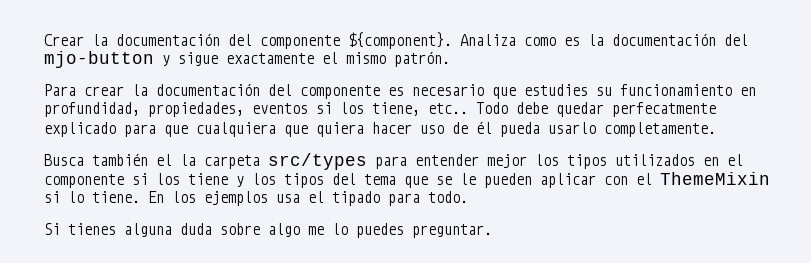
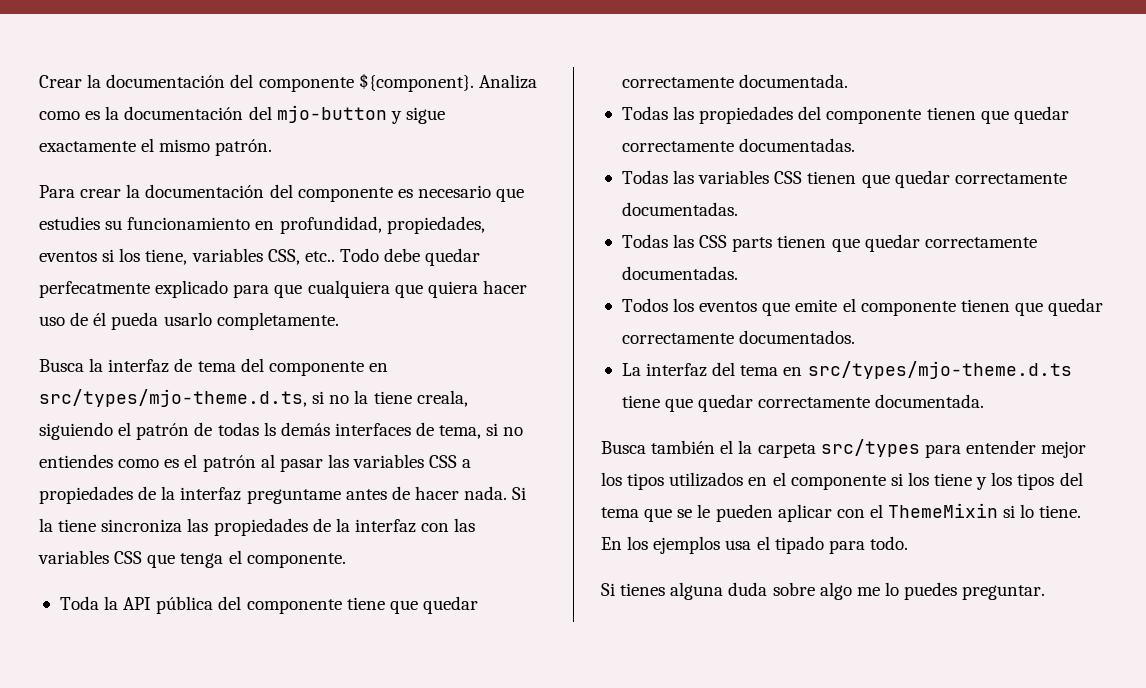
(420, 109) none -> [191,248,300,265] variables CSS,
(716, 129) none -> [39,358,388,376] [39,389,468,407] [39,422,524,440] [39,454,472,472] [39,486,527,504] [39,518,476,536] [38,550,346,568] [59,596,478,614] [621,74,849,88] [621,106,1069,124] [621,138,856,152] [621,170,1067,188] [621,202,738,216] [621,234,1037,252] [621,266,738,280] [621,298,1104,316] [621,330,856,344] [621,361,1072,379] [621,394,985,412] // Busca la interfaz de tema del componente en src/types/mjo-theme.d.ts, si no la tiene creala, siguiendo el patrón de todas ls demás interfaces de tema, si no entiendes como es el patrón al pasar las variables CSS a propiedades de la interfaz preguntame antes de hacer nada. Si la tiene sincroniza las propiedades de la interfaz con las variables CSS que tenga el componente. // Toda la API pública del componente tiene que quedar correctamente documentada. // Todas las propiedades del componente tienen que quedar correctamente documentadas. // Todas las variables CSS tienen que quedar correctamente documentadas. // Todas las CSS parts tienen que quedar correctamente documentadas. // Todos los eventos que emite el componente tienen que quedar correctamente documentados. // La interfaz del tema en src/types/mjo-theme.d.ts tiene que quedar correctamente documentada.

